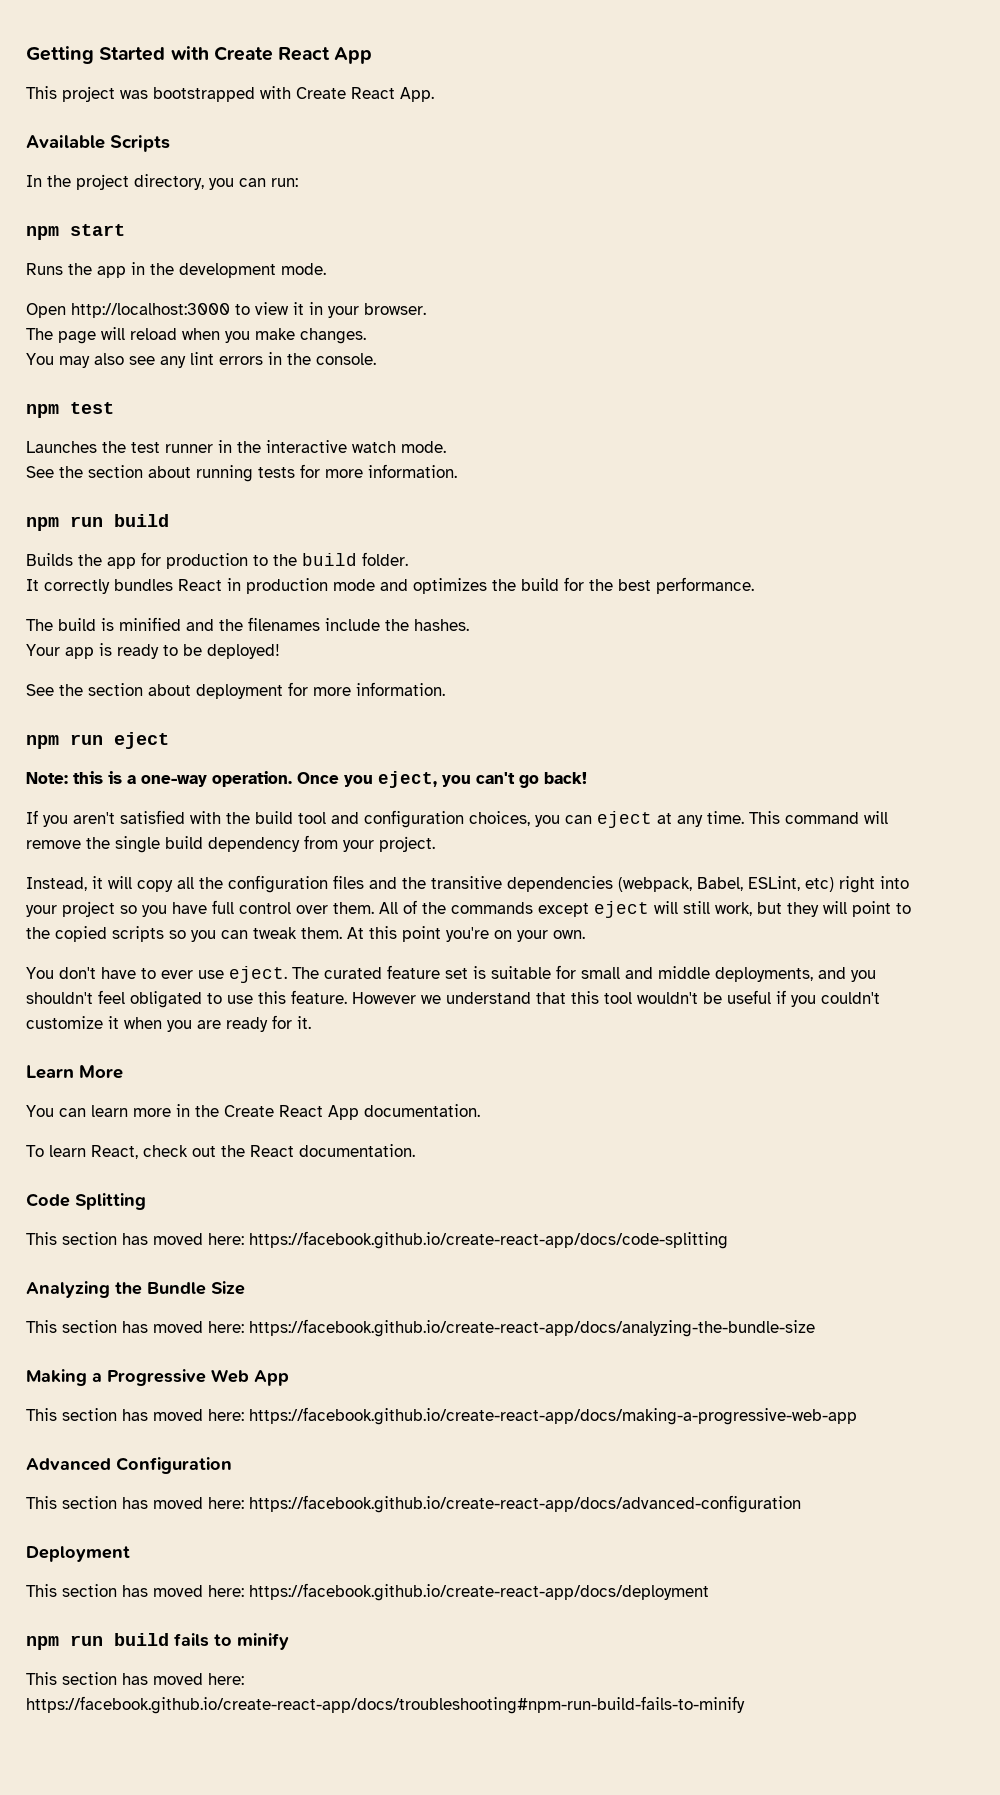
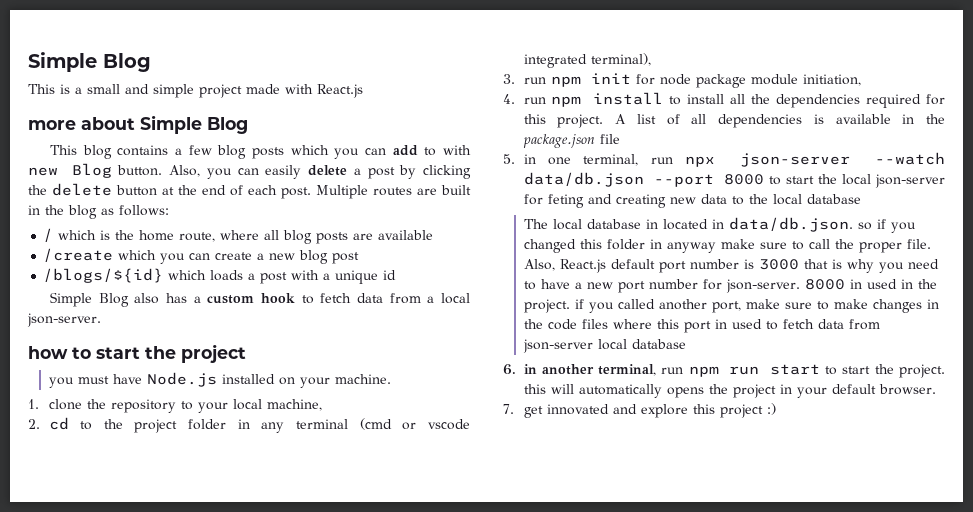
[26,46,373,64] [26,86,434,102] [26,135,170,152] [26,174,298,190] [26,224,125,240] [26,262,326,278] [26,302,304,318] Getting Started with Create React App // This project was bootstrapped with Create React App. // Available Scripts // In the project directory, you can run: // npm start // Runs the app in the development mode. // Open http://localhost:3000 to view it -> [28,52,151,72] [28,84,363,98] [28,115,248,134] [50,145,472,159] [28,163,471,179] [28,183,471,199] [28,205,169,219] [43,228,434,244] [43,248,360,264] [43,268,397,284] [50,292,471,307] [27,313,101,327] [28,344,246,363] [48,372,391,388] [28,399,322,413] [28,417,471,433] [523,53,651,68] [503,73,861,88] [503,92,945,108] [523,114,946,128] [522,134,620,148] [503,152,945,167] [523,172,945,188] [523,194,861,208] [523,217,916,233] [523,239,931,253] [523,259,939,273] [523,279,937,293] [523,299,939,313] [523,319,880,333] [522,339,686,353] [503,364,945,378] [523,384,776,398] Simple Blog // This is a small and simple project made with React.js // more about Simple Blog // This blog contains a few blog posts which you can add to with new Blog button. Also, you can easily delete a post by clicking the delete button at the end of each post. Multiple routes are built in the blog as follows: // / which is the home route, where all blog posts are available // /create which you can create a new blog post // /blogs/${id} which loads a post with a unique id // Simple Blog also has a custom hook to fetch data from a local json-server. // how to start the project // you must have Node.js installed on your machine. // 1. clone the repository to your local machine, // 2. cd to the project folder in any terminal (cmd or vscode integrated terminal), // 3. run npm init for node package module initiation, // 4. run npm install to install all the dependencies required for this project. A list of all dependencies is available in the package.json file // 5. in one terminal, run npx json-server --watch data/db.json --port 8000 to start the local json-server for feting and creating new data to the local database // The local database in located in data/db.json. so if you changed this folder in anyway make sure to call the proper file. Also, React.js default port number is 3000 that is why you need to have a new port number for json-server. 8000 in used in the project. if you called another port, make sure to make changes in the code files where this port in used to fetch data from json-server local database // 6. in another terminal, run npm run start to start the project. this will automatically opens the project
(359, 312) none -> [831,384,876,394] default
[26,327,366,344] [26,352,376,368] [26,402,114,418] [26,440,446,453] [26,464,457,482] [26,514,169,531] [26,552,408,569] [26,577,754,594] [26,617,469,631] [26,643,280,659] [26,682,445,699] [26,732,169,749] [26,771,587,788] [26,810,888,828] [26,835,435,853] [26,875,909,893] [26,900,911,918] [26,926,585,942] [26,965,876,983] [26,990,880,1008] [26,1015,311,1032] [26,1065,123,1079] [26,1104,480,1120] [26,1144,415,1159] [26,1193,146,1210] [26,1231,728,1249] [26,1281,245,1298] [26,1319,815,1337] [26,1369,289,1386] [26,1407,857,1425] [26,1457,232,1474] [26,1495,801,1513] [26,1546,130,1562] [26,1583,709,1601] [26,1633,289,1650] [26,1672,244,1685] [26,1696,745,1714] The page will reload when you make changes. // You may also see any lint errors in the console. // npm test // Launches the test runner in the interactive watch mode. // See the section about running tests for more information. // npm run build // Builds the app for production to the build folder. // It correctly bundles React in production mode and optimizes the build for the best performance. // The build is minified and the filenames include the hashes. // Your app is ready to be deployed! // See the section about deployment for more information. // npm run eject // Note: this is a one-way operation. Once you eject, you can't go back! // If you aren't satisfied with the build tool and configuration choices, you can eject at any time. This command will remove the single build dependency from your project. // Instead, it will copy all the configuration files and the transitive dependencies (webpack, Babel, ESLint, etc) right into your project so you have full control over them. All of the commands except eject will still work, but they will point to the copied scripts so you can tweak them. At this point you're on your own. // You don't have to ever use eject. The curated feature set is suitable for small and middle deployments, and you shouldn't feel obligated to use this feature. However we understand that this tool wouldn't be useful if you couldn't customize it when you are ready for it. // Learn More // You can learn more in the Create React App documentation. // To learn React, check out the React documentation. // Code Splitting // This section has moved here: https://facebook.github.io/create-react-app/docs/code-splitting // Analyzing the Bundle Size // This section has moved here: https://facebook.github.io/create-react-app/docs/analyzing-the-bundle-size // Making a Progressive Web App // This section has moved here: https://facebook.github.io/create-react-app/docs/making-a-progressive-web-app // Advanced Configuration // This section has moved here: https://facebook.github.io/create-react-app/docs/advanced-configuration // Deployment // This section has moved here: https://facebook.github.io/create-react-app/docs/deployment // npm run build fails to minify // This section has moved here: https://facebook.github.io/create-react-app/docs/troubleshooting#npm-run-build-fails-to-minify -> [503,403,776,418] 7. get innovated and explore this project :)

